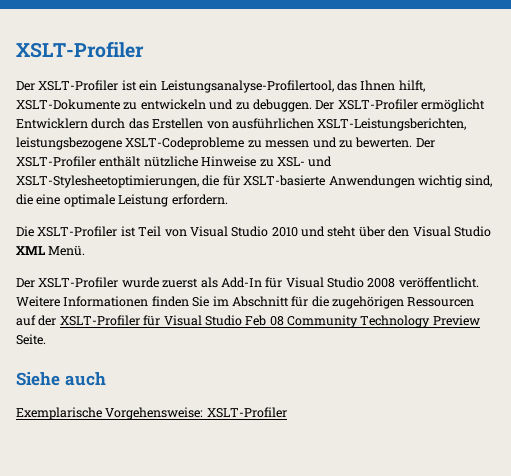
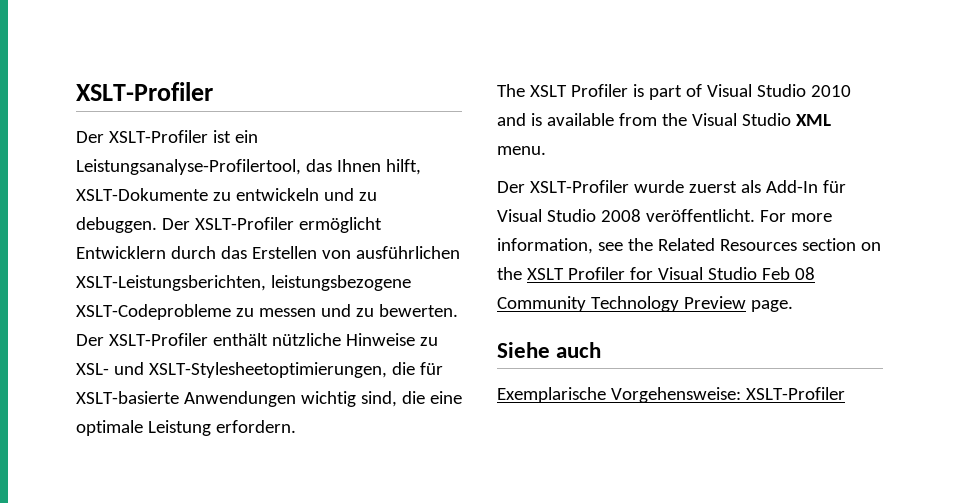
[16,226,410,237] Die XSLT-Profiler ist Teil von Visual Studio 2010 und steht über den -> [497,84,851,100] [497,113,687,126] The XSLT Profiler is part of Visual Studio 2010 and is available from the
[48,245,86,256] Menü. -> [497,146,546,155] menu.
[16,296,475,309] [16,315,161,326] Weitere Informationen finden Sie im Abschnitt für die zugehörigen Ressourcen auf der XSLT-Profiler für -> [759,210,832,222] [497,238,881,254] [497,267,653,280] For more information, see the Related Resources section on the XSLT Profiler for
[16,334,46,345] Seite. -> [750,300,793,312] page.

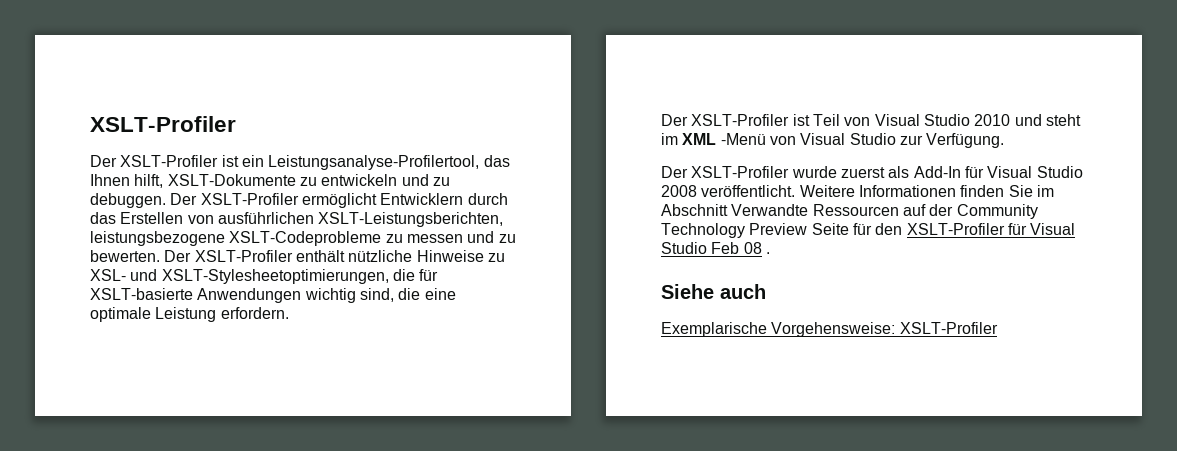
[497,84,851,100] [497,113,831,126] [497,146,546,155] The XSLT Profiler is part of Visual Studio 2010 and is available from the Visual Studio XML menu. -> [661,114,1081,126] [661,133,1005,148] Der XSLT-Profiler ist Teil von Visual Studio 2010 und steht im XML -Menü von Visual Studio zur Verfügung.
[759,210,832,222] [497,238,881,254] [497,267,815,280] [497,296,793,312] For more information, see the Related Resources section on the XSLT Profiler for Visual Studio Feb 08 Community Technology Preview page. -> [799,185,1054,197] [661,204,1038,219] [661,223,1076,238] [661,242,770,254] Weitere Informationen finden Sie im Abschnitt Verwandte Ressourcen auf der Community Technology Preview Seite für den XSLT-Profiler für Visual Studio Feb 08 .

